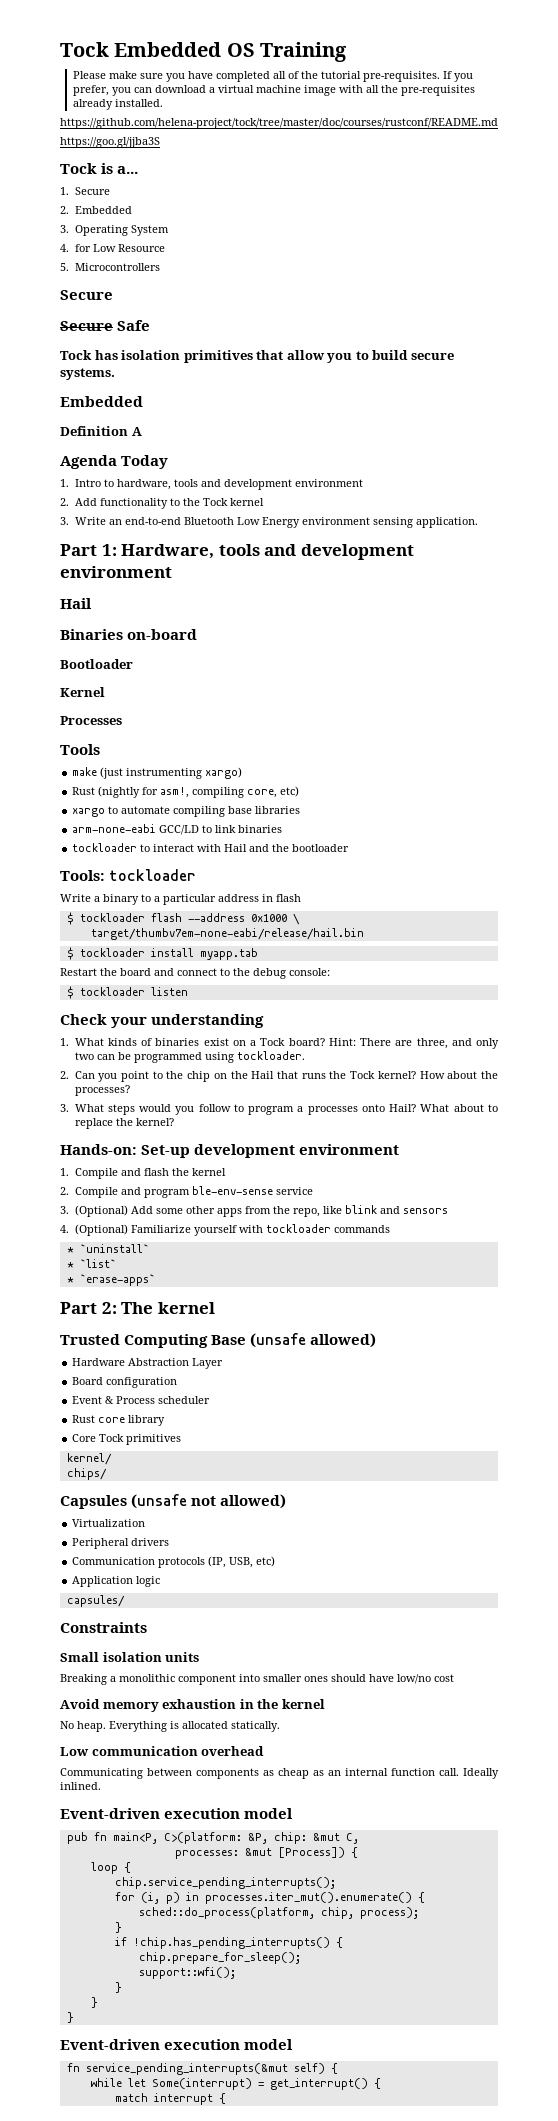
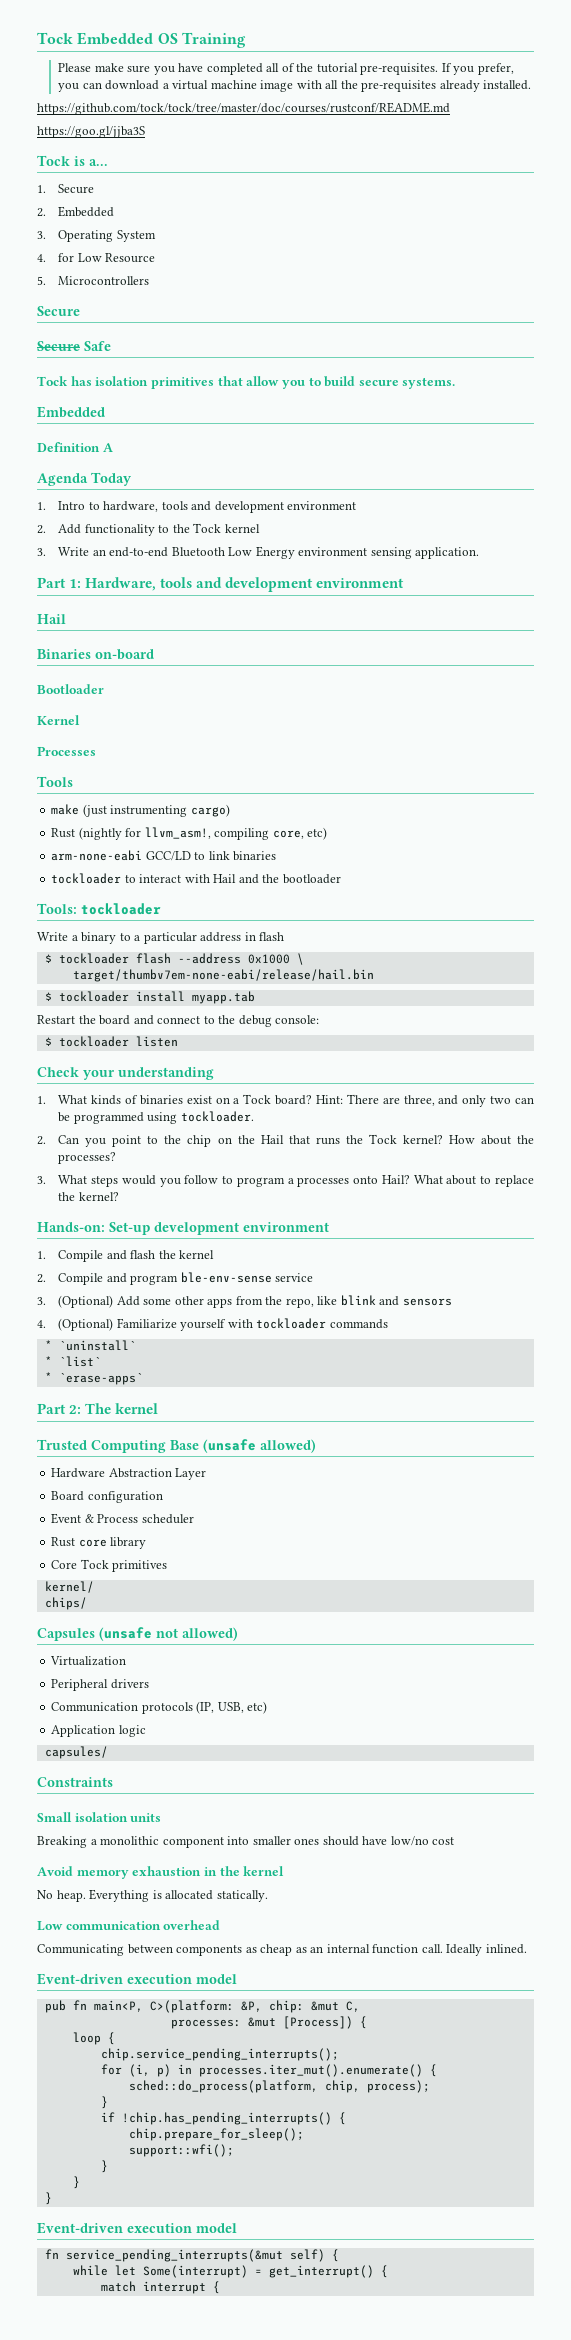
[60,118,498,129] https://github.com/helena-project/tock/tree/master/doc/courses/rustconf/README.md -> [37,102,450,115] https://github.com/tock/tock/tree/master/doc/courses/rustconf/README.md
[205,767,243,779] xargo) -> [190,804,230,817] cargo)
[160,787,190,798] asm!, -> [144,827,211,839] llvm_asm!,
[72,806,301,817] // xargo to automate compiling base libraries -> (328, 833) none

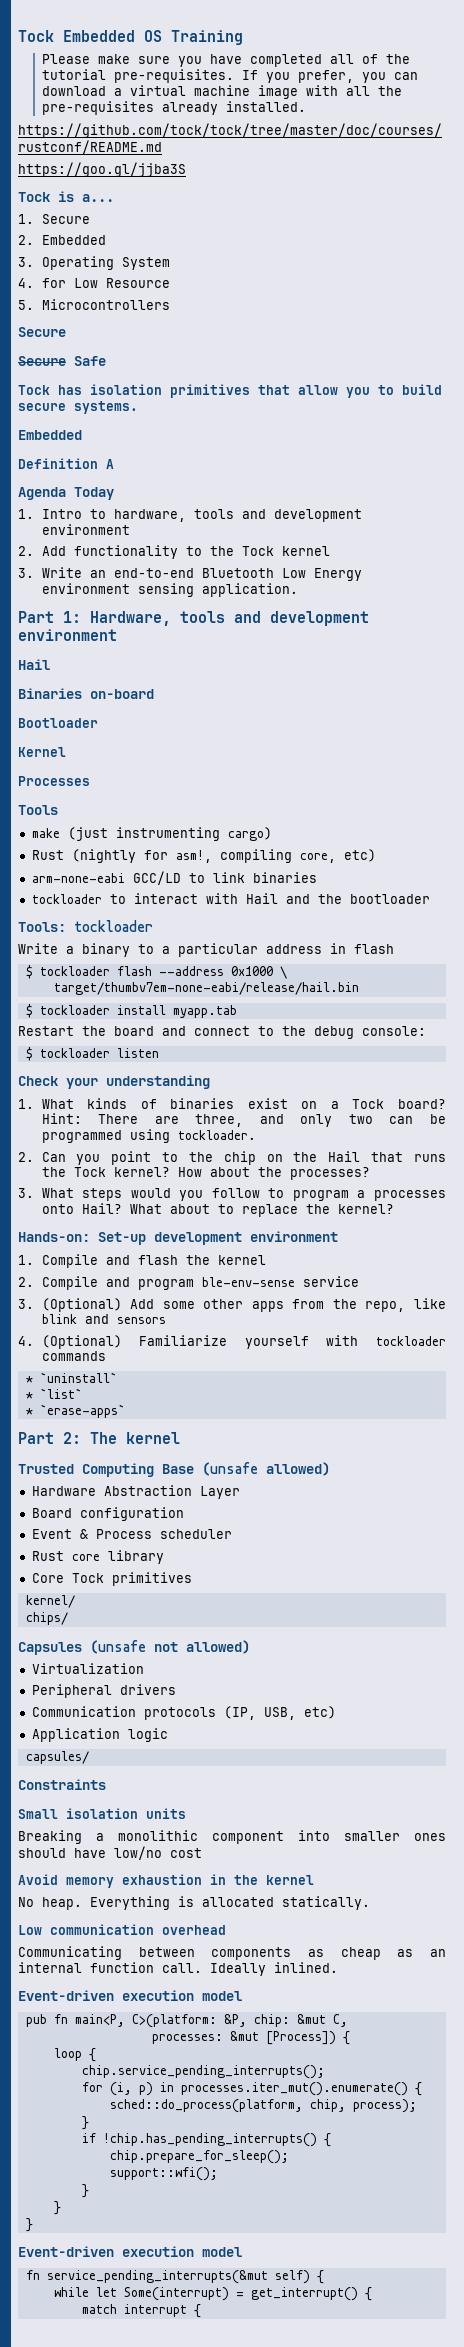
[144,827,211,839] llvm_asm!, -> [175,850,212,863] asm!,

